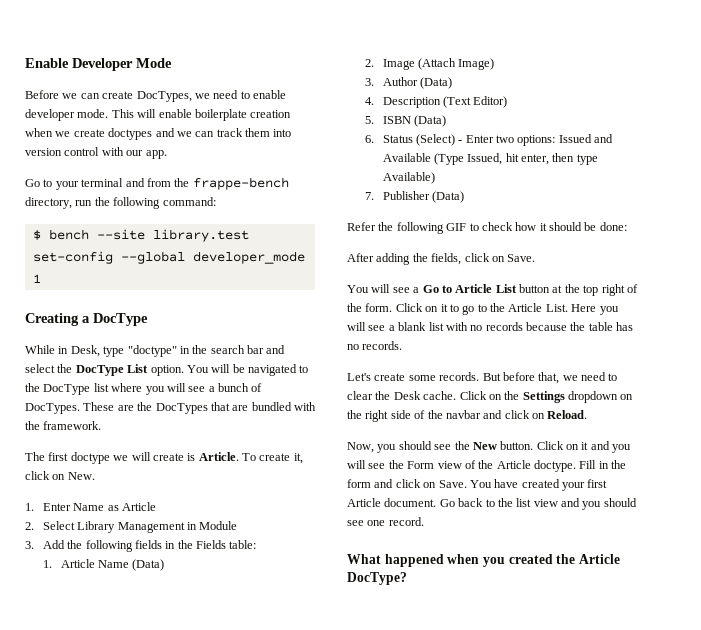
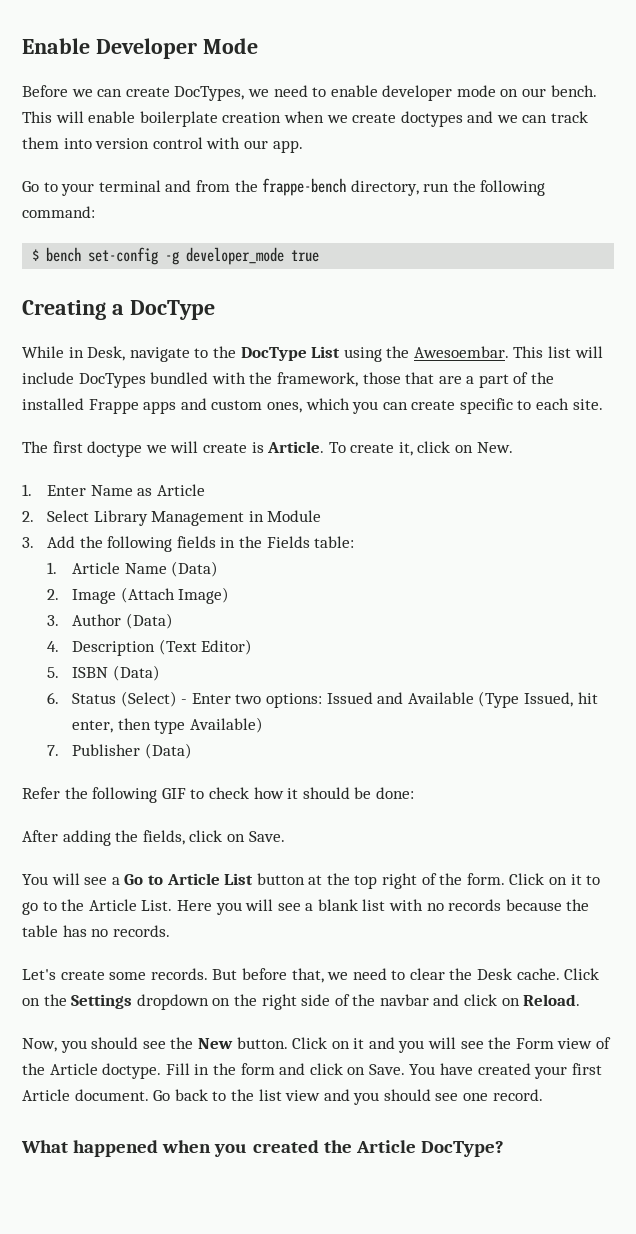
[77,109,109,118] mode. -> [456,85,597,97] mode on our bench.
[96,229,249,242] [32,251,305,264] [32,274,41,283] --site library.test set-config --global developer_mode 1 -> [88,247,320,265] set-config -g developer_mode true
[103,345,286,357] [25,364,309,376] [25,383,263,395] [25,402,316,414] [25,421,102,430] type "doctype" in the search bar and select the DocType List option. You will be navigated to the DocType list where you will see a bunch of DocTypes. These are the DocTypes that are bundled with the framework. -> [129,346,603,362] [22,372,555,388] [22,398,603,414] navigate to the DocType List using the Awesoembar. This list will include DocTypes bundled with the framework, those that are a part of the installed Frappe apps and custom ones, which you can create specific to each site.

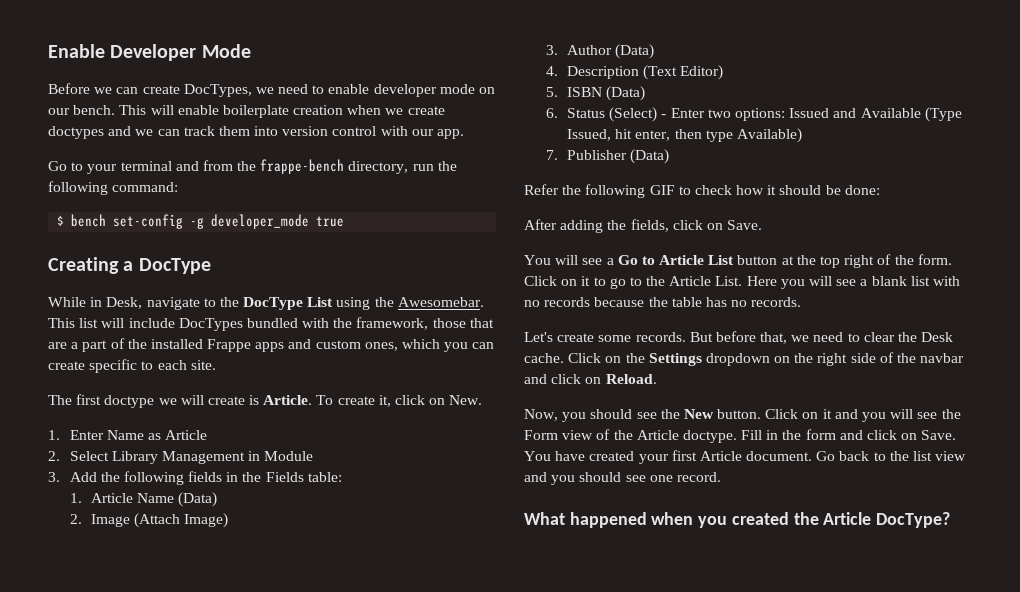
[413,346,509,358] Awesoembar. -> [397,297,484,307] Awesomebar.

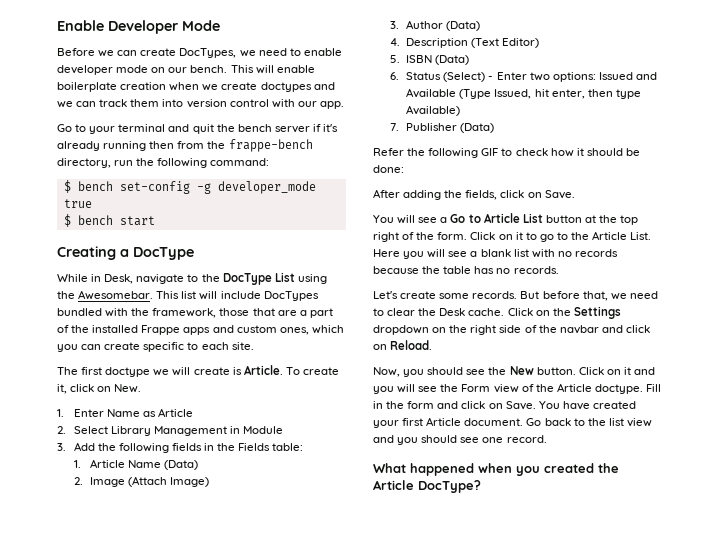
(199, 166) none -> [192,124,339,134] [57,141,175,151] quit the bench server if it's already running then
(345, 221) none -> [63,214,155,227] // $ bench start

